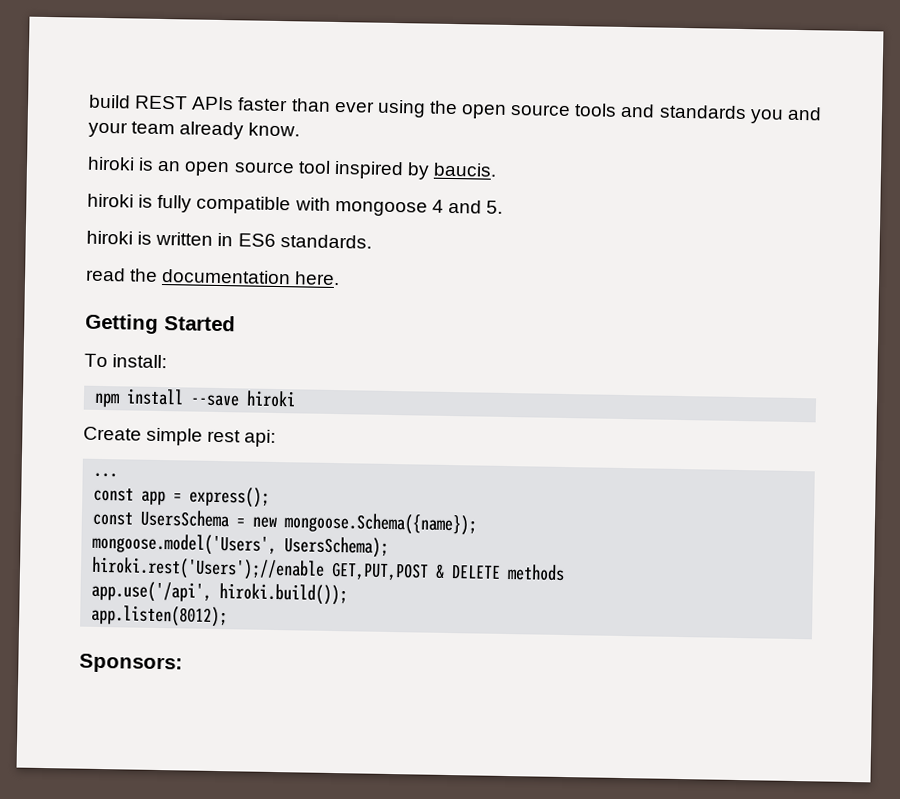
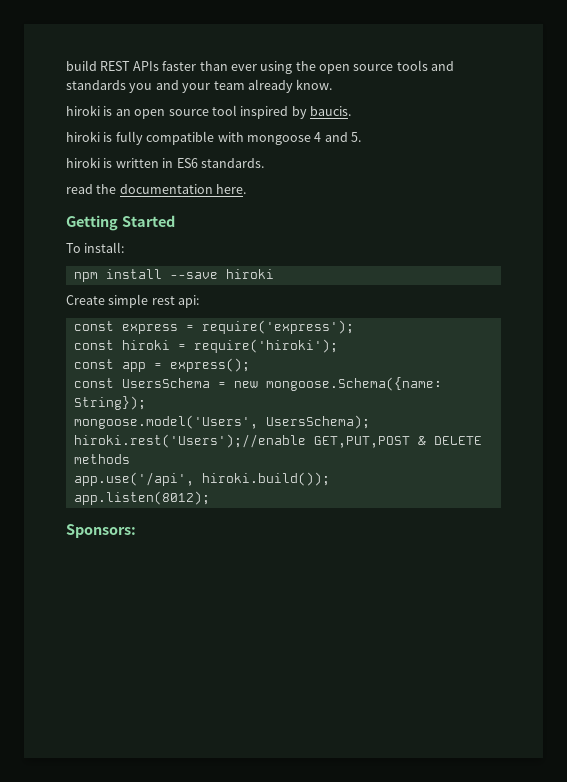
[93,472,119,478] ... -> [73,320,354,334] [73,339,338,353] const express = require('express'); // const hiroki = require('hiroki');
[284,512,478,536] mongoose.Schema({name}); -> [265,377,442,391] [73,396,146,410] mongoose.Schema({name: String});

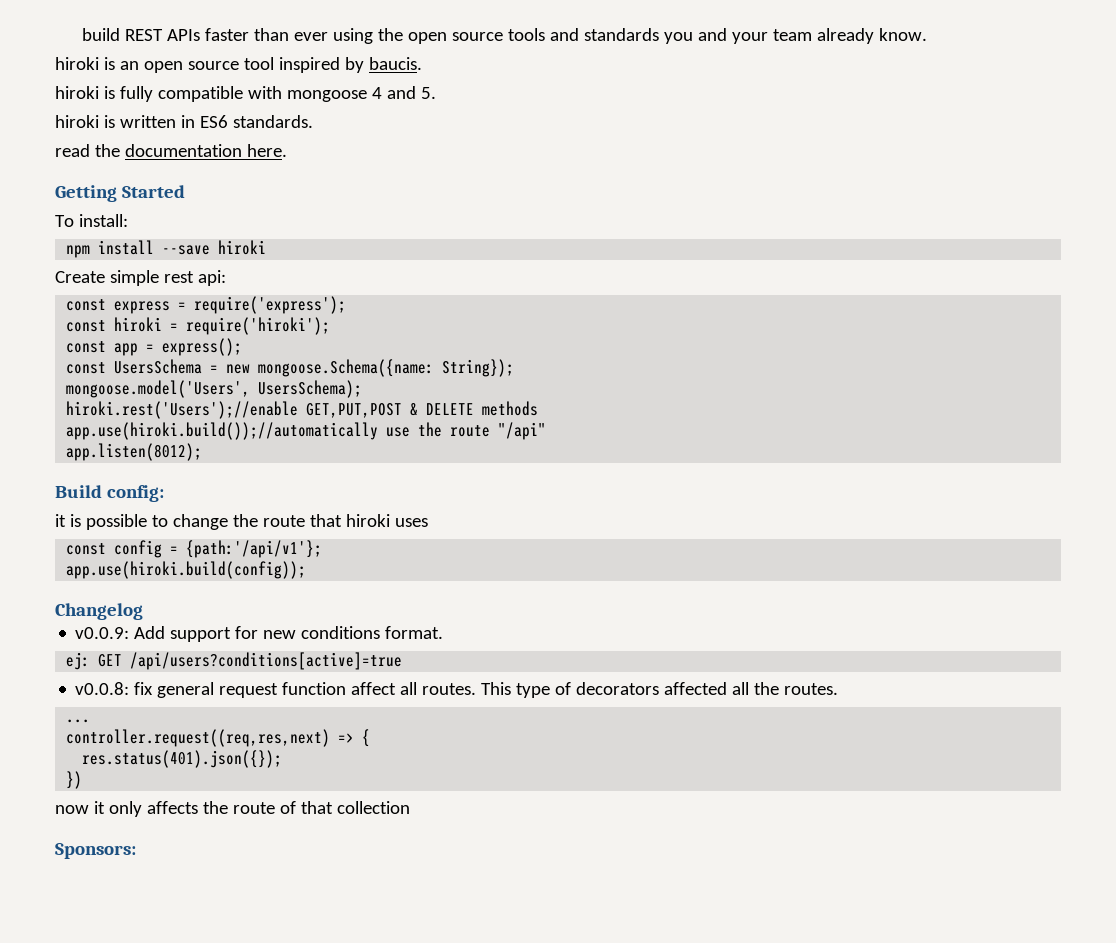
[73,472,330,486] [73,491,210,505] app.use('/api', hiroki.build()); // app.listen(8012); -> [66,422,547,440] [66,443,203,461] [55,485,165,502] [55,514,428,530] [66,540,323,558] [66,561,307,579] [55,603,143,620] [75,626,444,642] [66,652,403,670] [75,682,839,698] [66,719,91,723] [66,729,371,747] [82,750,283,768] [66,771,83,789] [55,801,410,817] app.use(hiroki.build());//automatically use the route "/api" // app.listen(8012); // Build config: // it is possible to change the route that hiroki uses // const config = {path:'/api/v1'}; // app.use(hiroki.build(config)); // Changelog // v0.0.9: Add support for new conditions format. // ej: GET /api/users?conditions[active]=true // v0.0.8: fix general request function affect all routes. This type of decorators affected all the routes. // ... // controller.request((req,res,next) => { // res.status(401).json({}); // }) // now it only affects the route of that collection

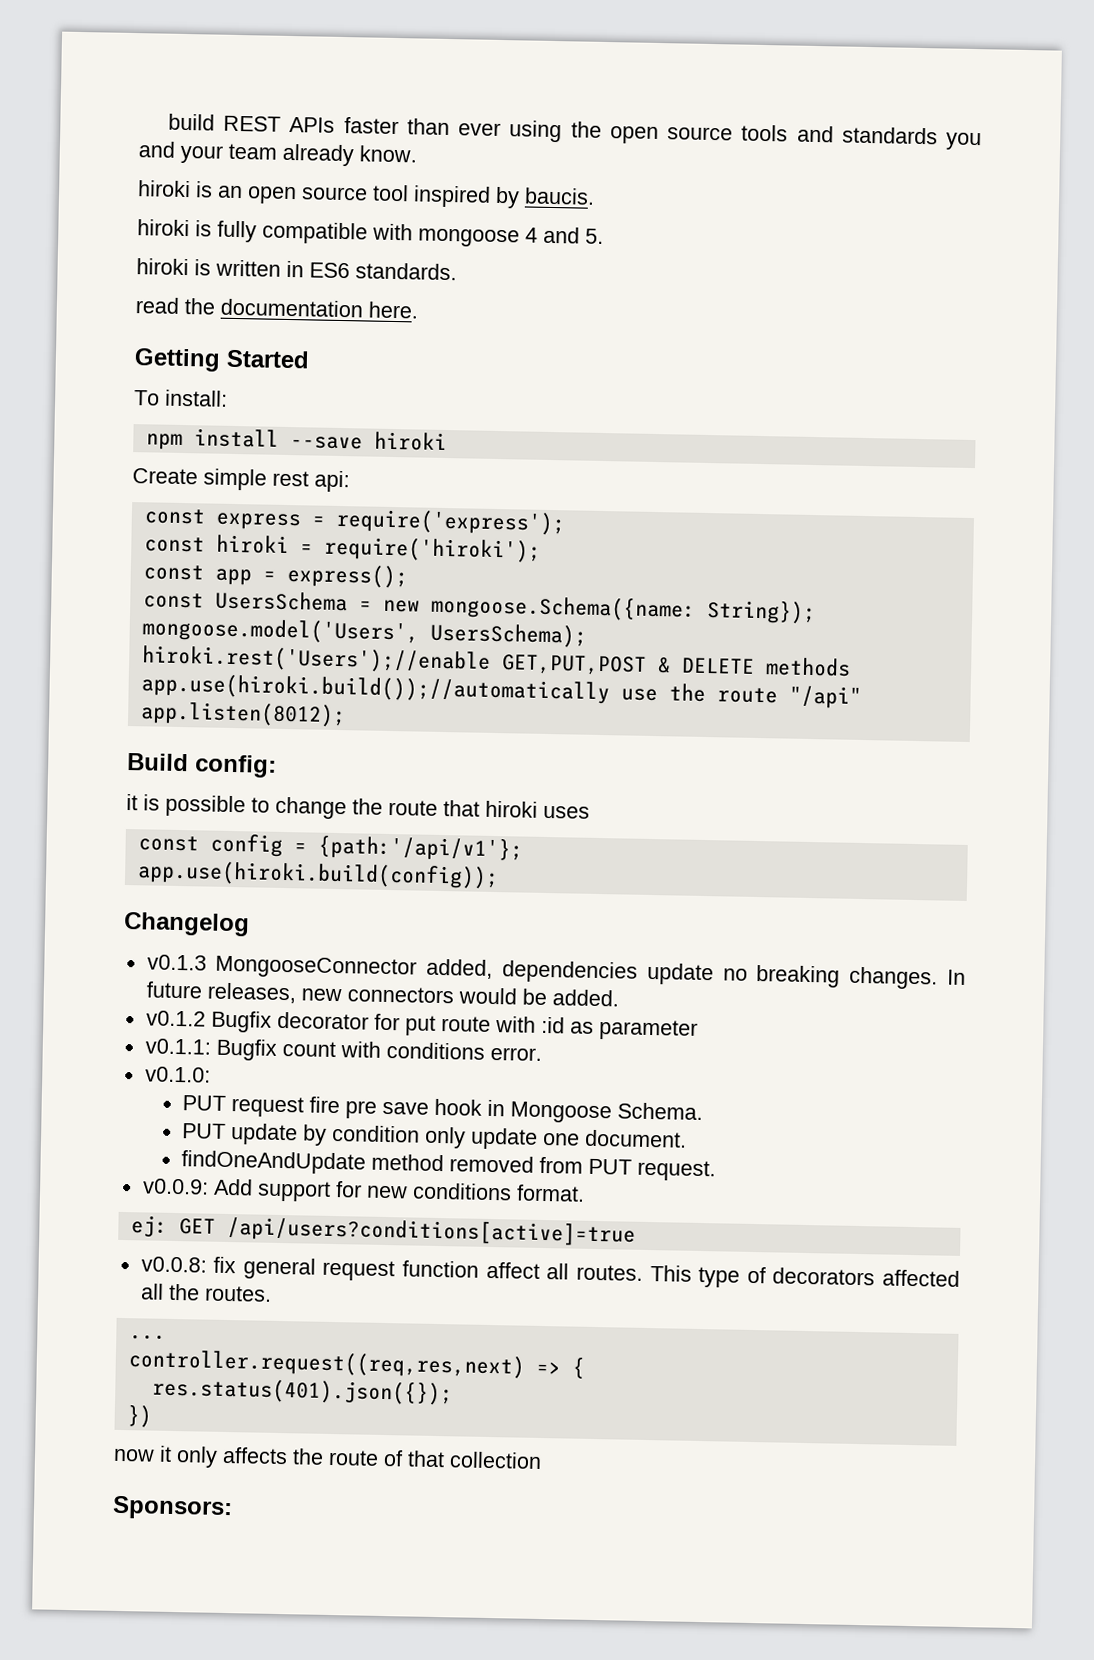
(143, 611) none -> [146,954,967,990] [145,981,619,1007] [145,1010,698,1041] [144,1038,542,1061] [144,1066,211,1083] [182,1095,704,1124] [182,1123,688,1150] [181,1150,717,1182] // v0.1.3 MongooseConnector added, dependencies update no breaking changes. In future releases, new connectors would be added. // v0.1.2 Bugfix decorator for put route with :id as parameter // v0.1.1: Bugfix count with conditions error. // v0.1.0: // PUT request fire pre save hook in Mongoose Schema. // PUT update by condition only update one document. // findOneAndUpdate method removed from PUT request.

